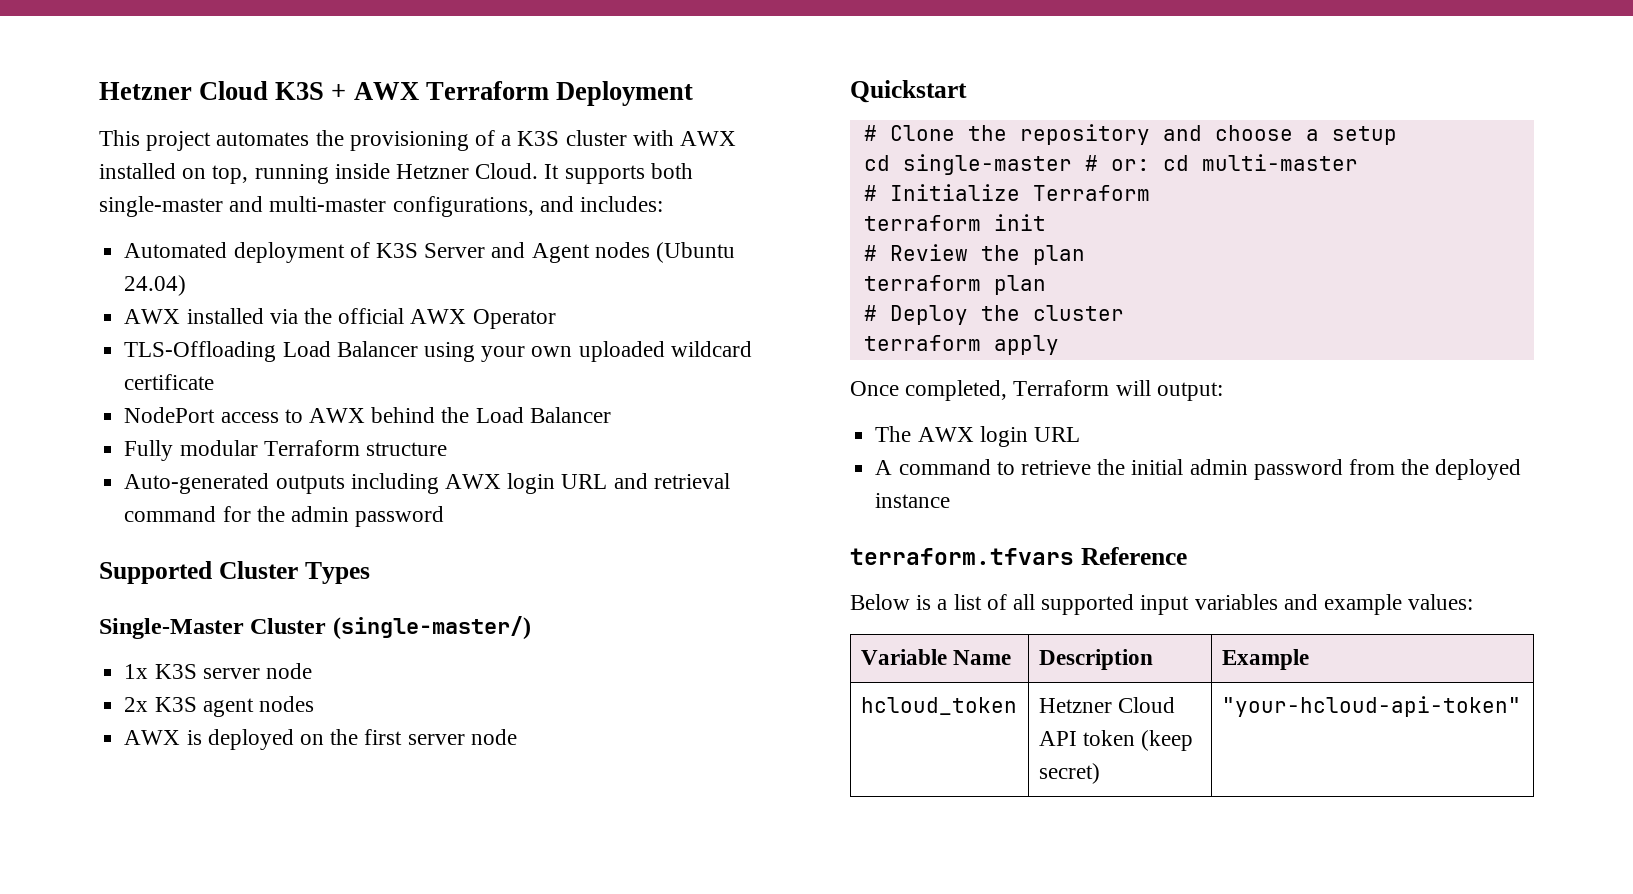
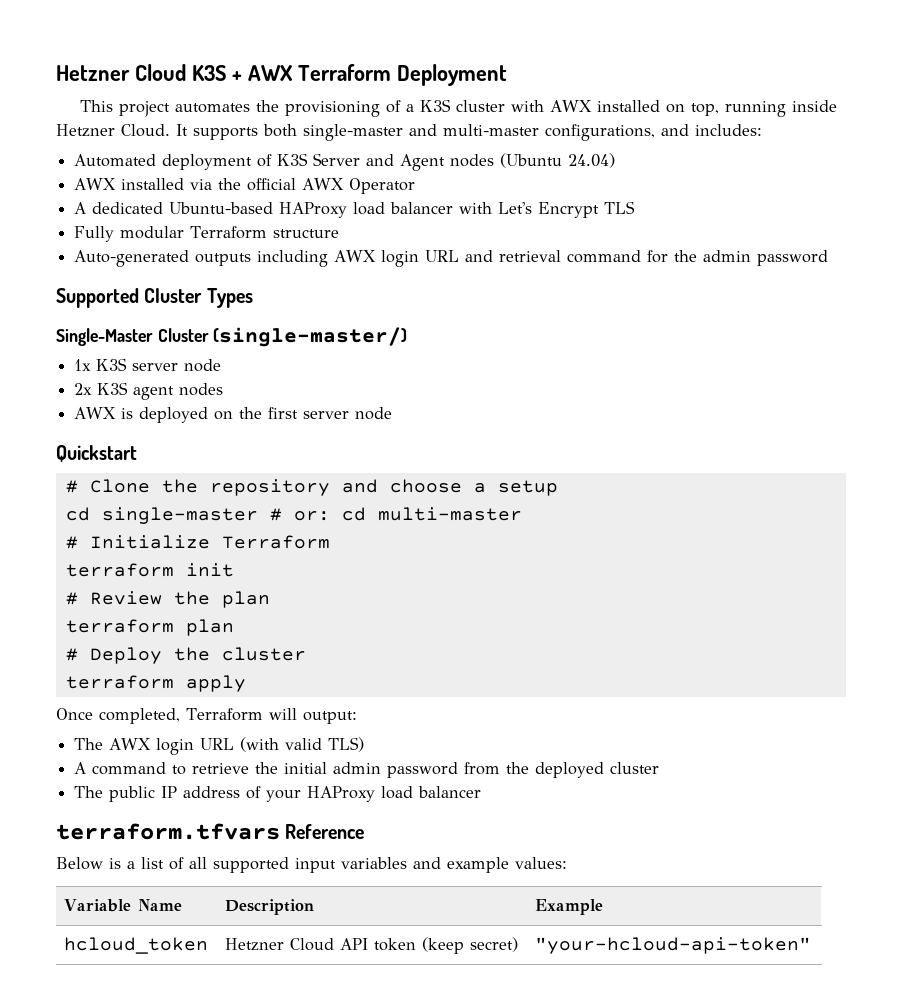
[124,341,752,362] [124,374,215,390] [124,407,611,423] TLS-Offloading Load Balancer using your own uploaded wildcard certificate // NodePort access to AWX behind the Load Balancer -> [74,201,636,218] A dedicated Ubuntu-based HAProxy load balancer with Let's Encrypt TLS
(1080, 434) none -> [240,737,365,752] (with valid TLS)
[875,493,951,508] instance -> [610,762,660,774] [74,786,482,802] cluster // The public IP address of your HAProxy load balancer

